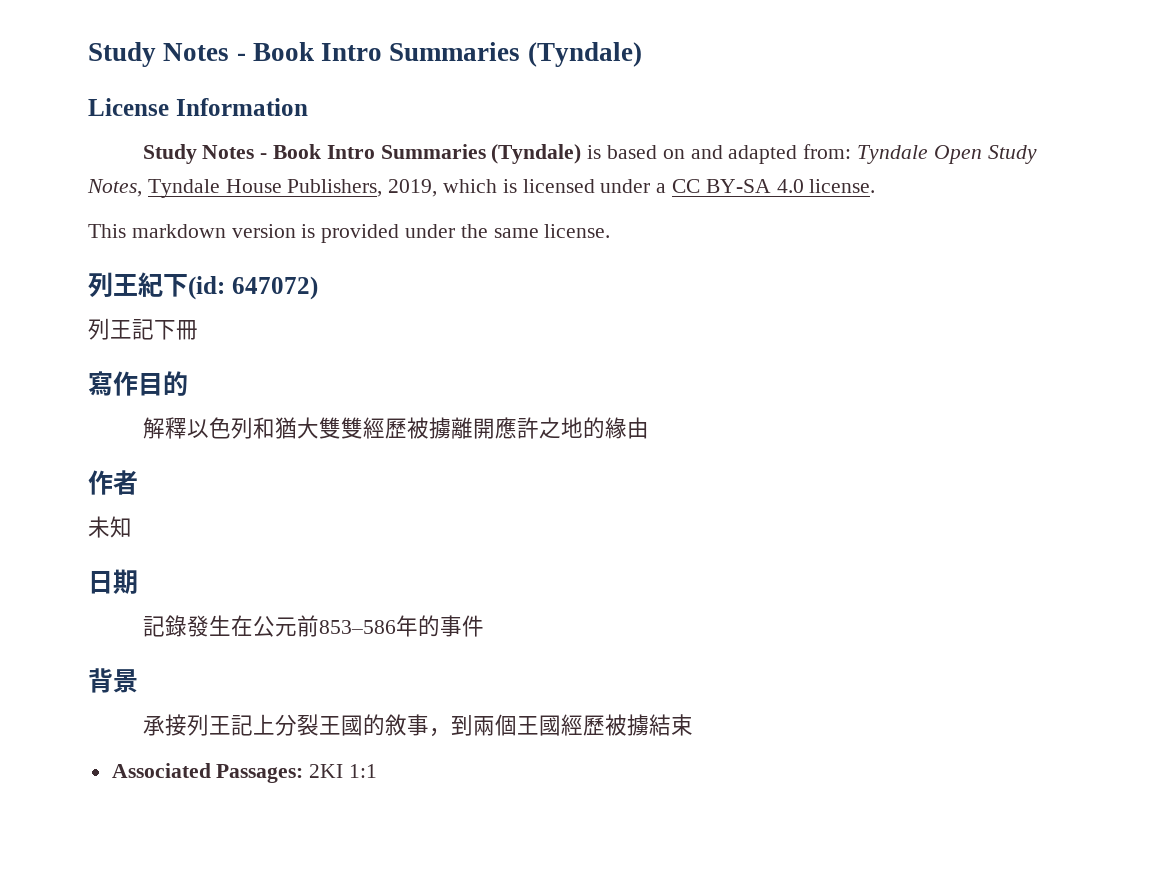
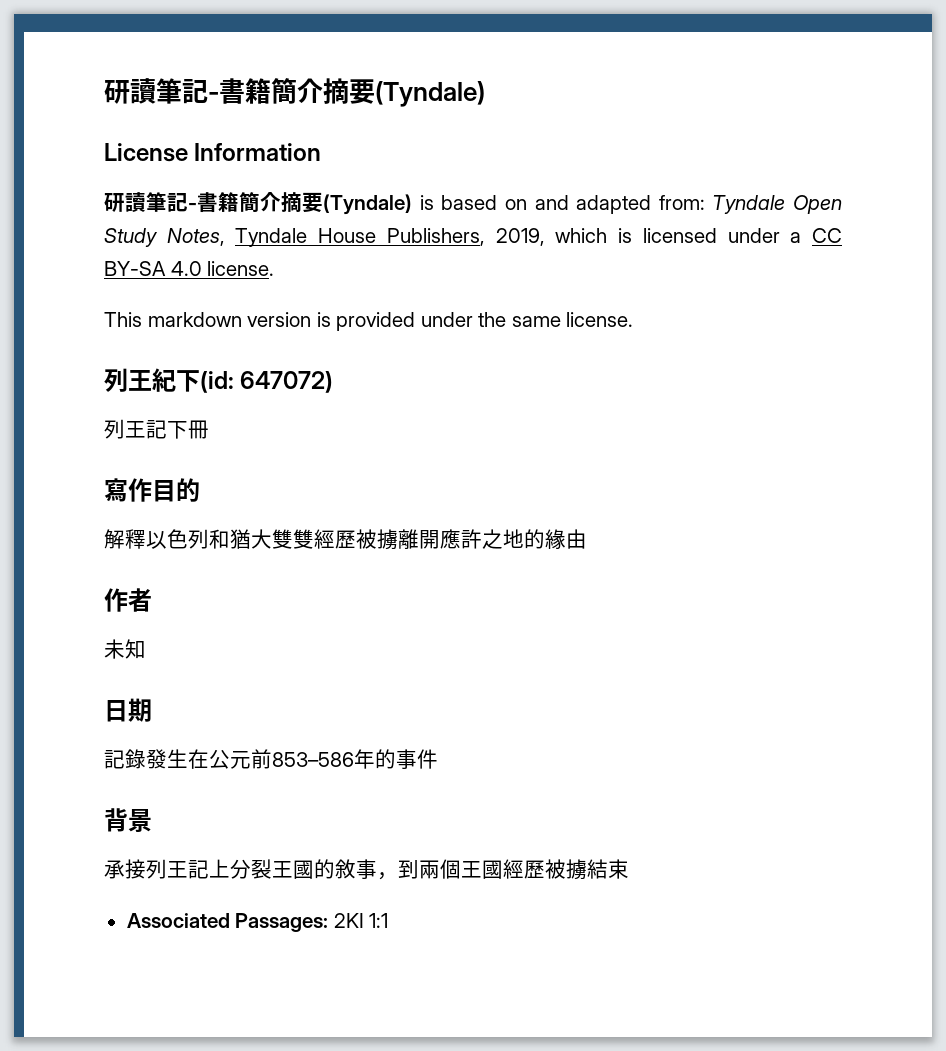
[88,42,642,67] [88,98,308,116] [142,144,486,164] Study Notes - Book Intro Summaries (Tyndale) // License Information // Study Notes - Book Intro Summaries -> [104,78,485,107] [104,143,322,162] [104,192,323,213] 研讀筆記-書籍簡介摘要(Tyndale) // License Information // 研讀筆記-書籍簡介摘要

